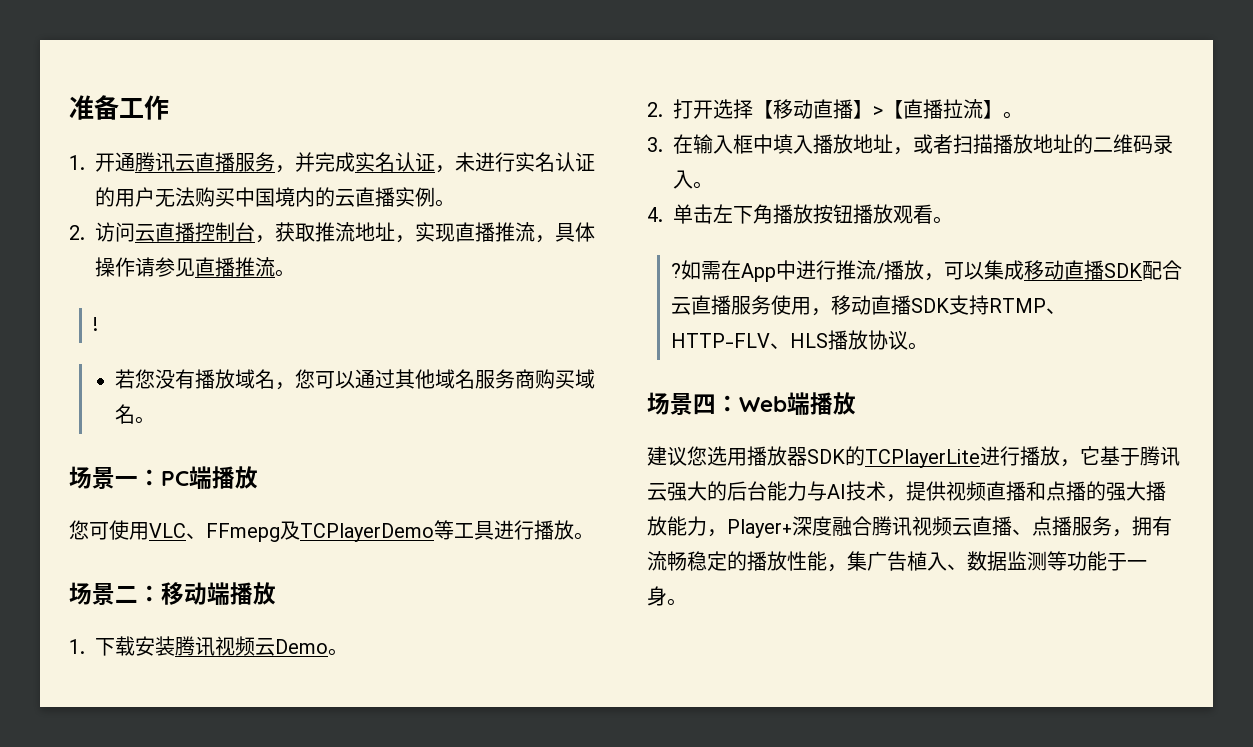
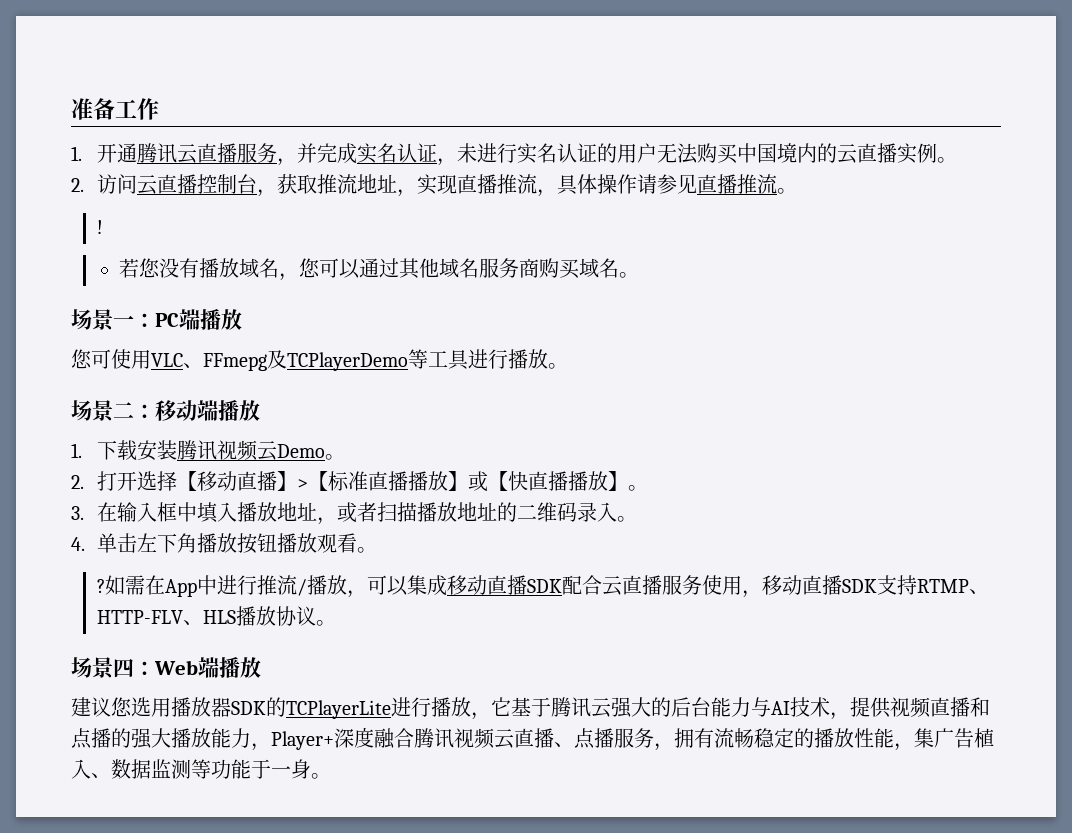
[903,99,983,119] 直播拉流 -> [328,471,609,492] 标准直播播放】或【快直播播放

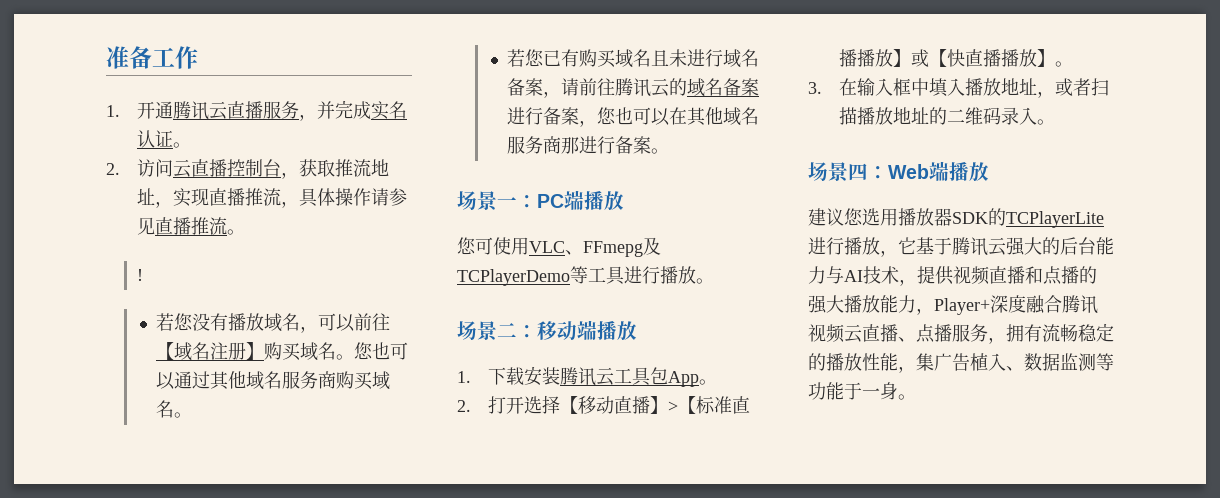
[437,143,938,166] ，未进行实名认证的用户无法购买中国境内的云直播实例 -> (173, 138) none
[299,258,321,278] 您 -> [318,313,391,332] [156,342,391,361] 可以前往【域名注册】购买域名。您也
(640, 275) none -> [507,49,760,68] [507,78,760,98] [507,107,760,127] [507,136,670,154] // 若您已有购买域名且未进行域名备案，请前往腾讯云的域名备案进行备案，您也可以在其他域名服务商那进行备案。
[217,440,326,461] 视频云Demo -> [595,367,699,387] 云工具包App
[71,533,378,554] [97,575,990,598] [97,606,337,626] // 4.单击左下角播放按钮播放观看。 // ?如需在App中进行推流/播放，可以集成移动直播SDK配合云直播服务使用，移动直播SDK支持RTMP、HTTP-FLV、HLS播放协议。 -> (1055, 122) none

